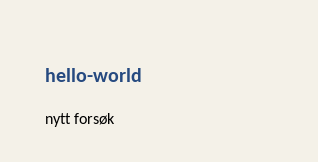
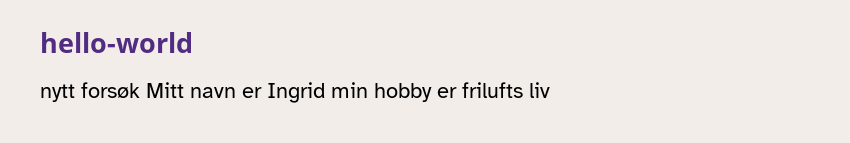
(116, 119) none -> [146,82,550,103] Mitt navn er Ingrid min hobby er frilufts liv

